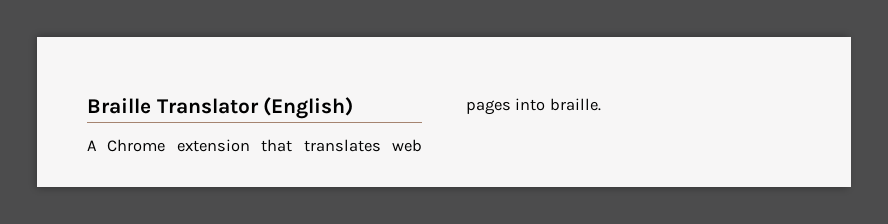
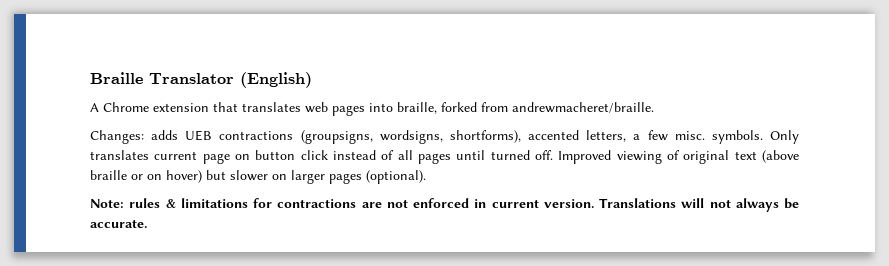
[549,98,601,111] braille. -> [397,102,654,114] [90,130,800,144] [90,150,800,164] [90,170,426,184] [90,198,799,212] [90,219,147,228] braille, forked from andrewmacheret/braille. // Changes: adds UEB contractions (groupsigns, wordsigns, shortforms), accented letters, a few misc. symbols. Only translates current page on button click instead of all pages until turned off. Improved viewing of original text (above braille or on hover) but slower on larger pages (optional). // Note: rules & limitations for contractions are not enforced in current version. Translations will not always be accurate.

